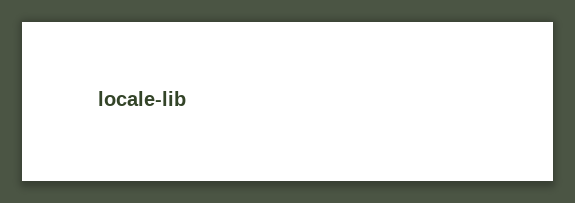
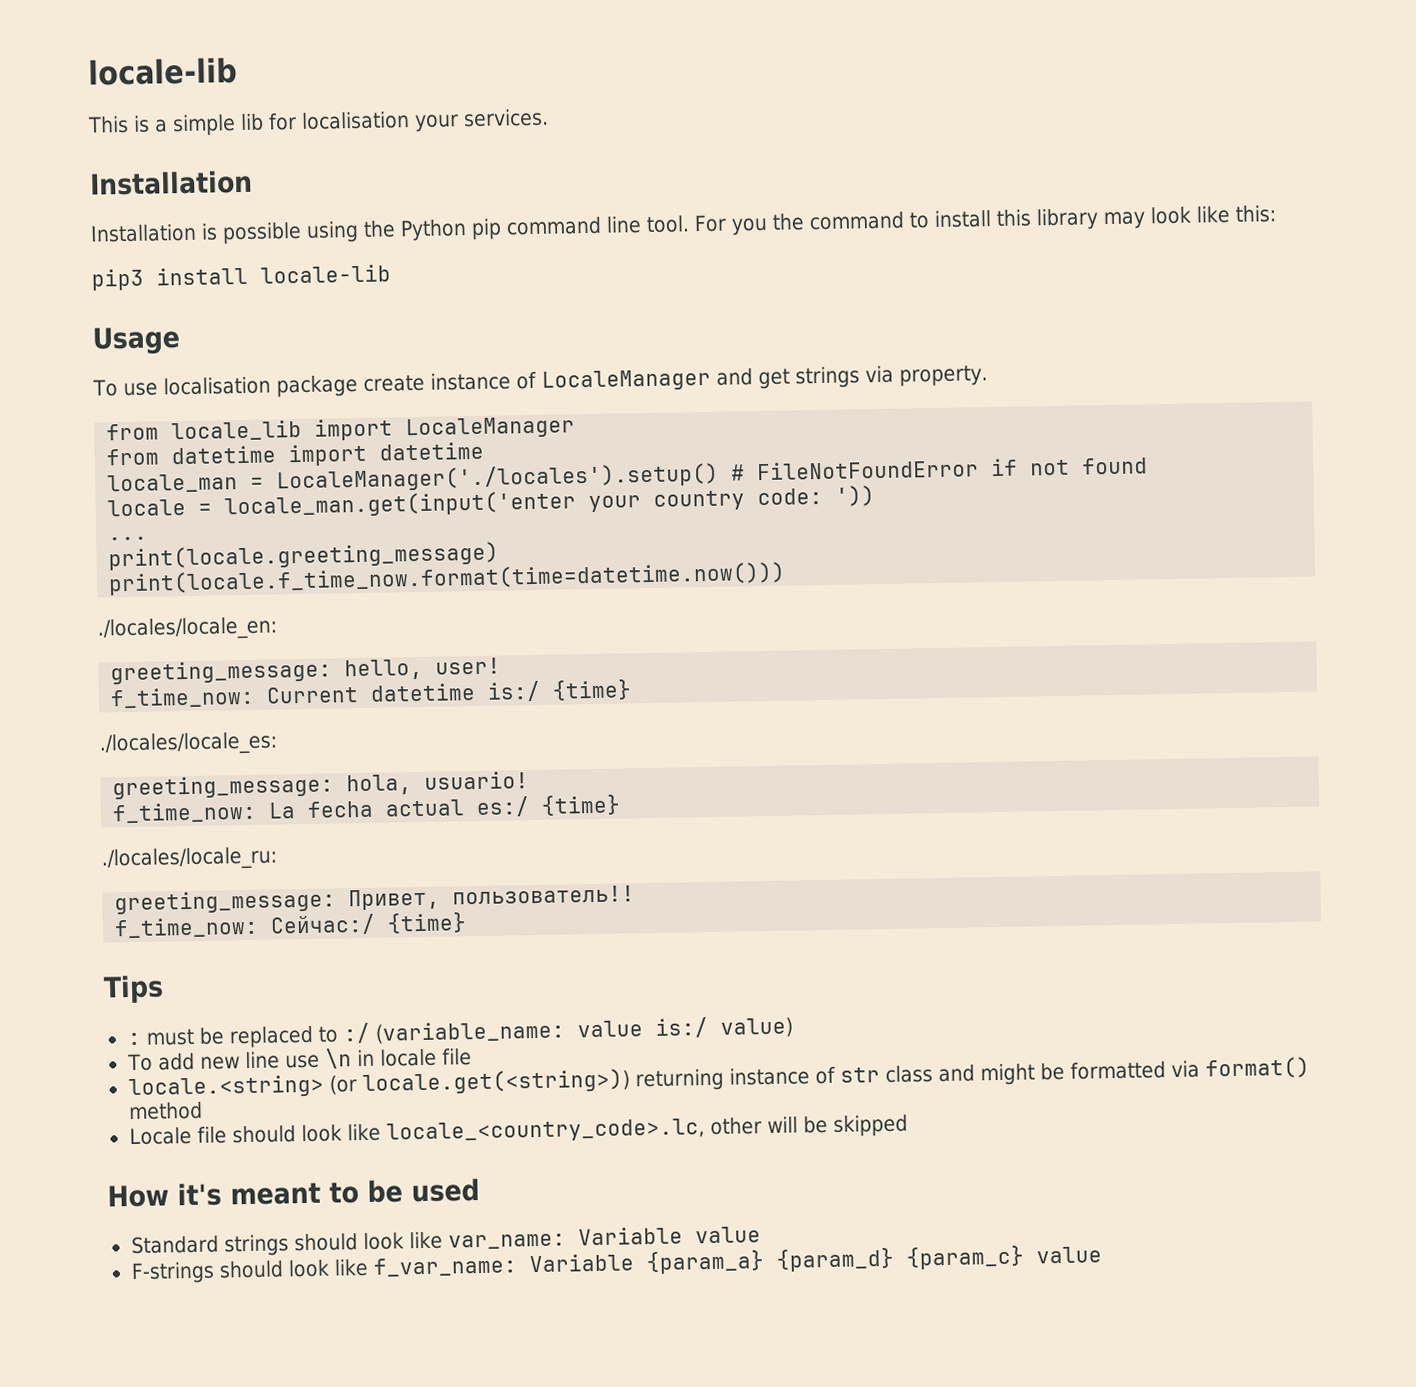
[98,91,186,106] locale-lib -> [87,57,238,86] [87,108,549,137] [89,169,253,196] [90,205,1276,245] [91,264,391,291] [92,326,181,356] [92,365,988,398] [106,416,576,442] [106,441,485,467] [107,457,1149,494] [107,485,876,519] [108,536,149,541] [108,541,500,571] [108,561,787,596] [97,616,277,641] [110,657,502,685] [110,679,633,709] [99,731,277,756] [112,771,530,800] [112,794,622,824] [101,846,277,871] [114,885,636,915] [114,912,468,939] [103,974,164,1004] [126,1017,793,1049] [126,1048,472,1072] [127,1056,1310,1100] [127,1101,203,1121] [128,1114,908,1146] [107,1178,480,1208] [130,1226,761,1257] [130,1245,1102,1285] locale-lib // This is a simple lib for localisation your services. // Installation // Installation is possible using the Python pip command line tool. For you the command to install this library may look like this: // pip3 install locale-lib // Usage // To use localisation package create instance of LocaleManager and get strings via property. // from locale_lib import LocaleManager // from datetime import datetime // locale_man = LocaleManager('./locales').setup() # FileNotFoundError if not found // locale = locale_man.get(input('enter your country code: ')) // ... // print(locale.greeting_message) // print(locale.f_time_now.format(time=datetime.now())) // ./locales/locale_en: // greeting_message: hello, user! // f_time_now: Current datetime is:/ {time} // ./locales/locale_es: // greeting_message: hola, usuario! // f_time_now: La fecha actual es:/ {time} // ./locales/locale_ru: // greeting_message: Привет, пользователь!! // f_time_now: Сейчас:/ {time} // Tips // : must be replaced to :/ (variable_name: value is:/ value) // To add new line use \n in locale file // locale.<string> (or locale.get(<string>)) returning instance of str class and might be formatted via format() method // Locale file should look like locale_<country_code>.lc, other will be skipped // How it's meant to be used // Standard strings should look like var_name: Variable value // F-strings should look like f_var_name: Variable {param_a} {param_d} {param_c} value

